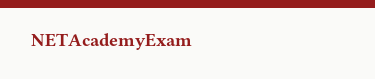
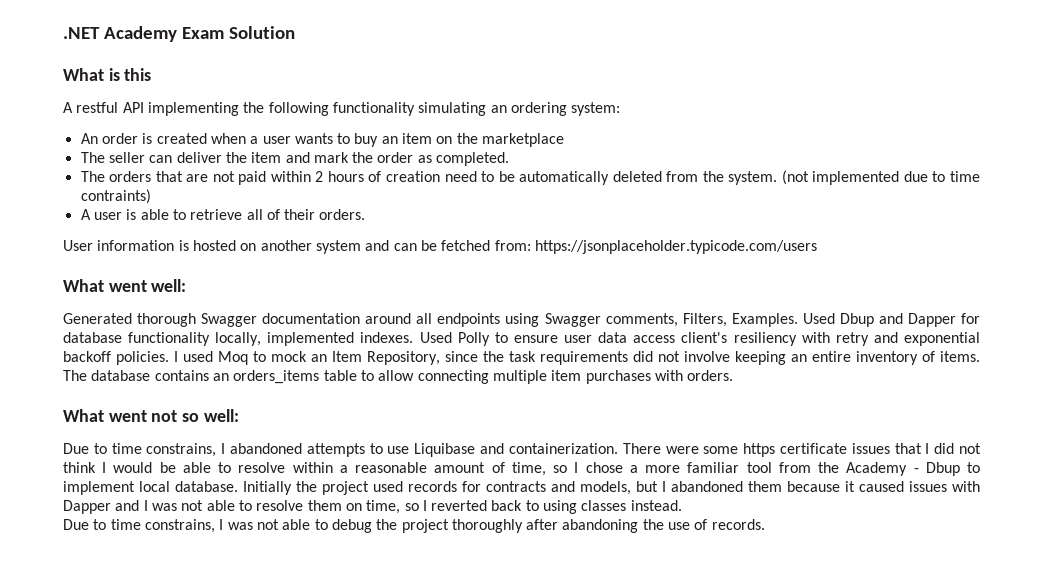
[31,33,192,50] NETAcademyExam -> [63,26,295,42] [63,68,152,81] [63,102,621,116] [80,133,565,147] [80,152,510,166] [80,170,980,185] [80,189,151,204] [80,209,366,220] [63,240,817,254] [63,279,187,292] [63,313,980,327] [63,332,981,346] [63,351,980,365] [63,370,734,384] [63,409,239,422] [63,443,982,457] [63,462,981,476] [63,481,980,495] [63,500,682,514] [63,519,765,533] .NET Academy Exam Solution // What is this // A restful API implementing the following functionality simulating an ordering system: // An order is created when a user wants to buy an item on the marketplace // The seller can deliver the item and mark the order as completed. // The orders that are not paid within 2 hours of creation need to be automatically deleted from the system. (not implemented due to time contraints) // A user is able to retrieve all of their orders. // User information is hosted on another system and can be fetched from: https://jsonplaceholder.typicode.com/users // What went well: // Generated thorough Swagger documentation around all endpoints using Swagger comments, Filters, Examples. Used Dbup and Dapper for database functionality locally, implemented indexes. Used Polly to ensure user data access client's resiliency with retry and exponential backoff policies. I used Moq to mock an Item Repository, since the task requirements did not involve keeping an entire inventory of items. The database contains an orders_items table to allow connecting multiple item purchases with orders. // What went not so well: // Due to time constrains, I abandoned attempts to use Liquibase and containerization. There were some https certificate issues that I did not think I would be able to resolve within a reasonable amount of time, so I chose a more familiar tool from the Academy - Dbup to implement local database. Initially the project used records for contracts and models, but I abandoned them because it caused issues with Dapper and I was not able to resolve them on time, so I reverted back to using classes instead. // Due to time constrains, I was not able to debug the project thoroughly after abandoning the use of records.

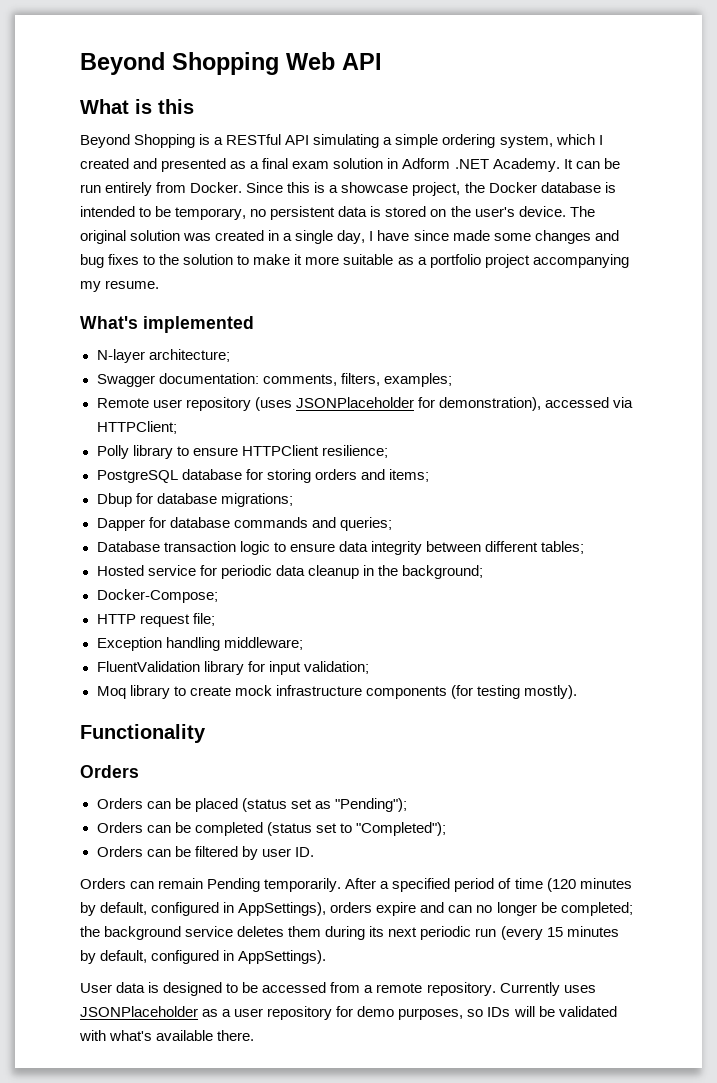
[63,26,295,42] .NET Academy Exam Solution -> [80,52,382,75] Beyond Shopping Web API
[63,102,621,116] [80,133,565,147] [80,152,510,166] [80,170,980,185] [80,189,151,204] [80,209,366,220] [63,240,817,254] [63,279,187,292] [63,313,980,327] [63,332,981,346] [63,351,980,365] [63,370,734,384] [63,409,239,422] [63,443,982,457] [63,462,981,476] [63,481,980,495] [63,500,682,514] [63,519,765,533] A restful API implementing the following functionality simulating an ordering system: // An order is created when a user wants to buy an item on the marketplace // The seller can deliver the item and mark the order as completed. // The orders that are not paid within 2 hours of creation need to be automatically deleted from the system. (not implemented due to time contraints) // A user is able to retrieve all of their orders. // User information is hosted on another system and can be fetched from: https://jsonplaceholder.typicode.com/users // What went well: // Generated thorough Swagger documentation around all endpoints using Swagger comments, Filters, Examples. Used Dbup and Dapper for database functionality locally, implemented indexes. Used Polly to ensure user data access client's resiliency with retry and exponential backoff policies. I used Moq to mock an Item Repository, since the task requirements did not involve keeping an entire inventory of items. The database contains an orders_items table to allow connecting multiple item purchases with orders. // What went not so well: // Due to time constrains, I abandoned attempts to use Liquibase and containerization. There were some https certificate issues that I did not think I would be able to resolve within a reasonable amount of time, so I chose a more familiar tool from the Academy - Dbup to implement local database. Initially the project used records for contracts and models, but I abandoned them because it caused issues with Dapper and I was not able to resolve them on time, so I reverted back to using classes instead. // Due to time constrains, I was not able to debug the project thoroughly after abandoning the use of records. -> [80,134,603,148] [80,158,620,172] [80,182,616,196] [80,206,595,220] [80,230,619,244] [80,254,629,268] [80,280,160,292] [80,316,254,333] [96,349,230,363] [96,373,452,387] [96,397,633,411] [96,421,177,434] [96,445,388,459] [96,469,429,483] [96,493,293,507] [96,517,392,531] [96,541,584,555] [96,565,483,579] [96,589,218,603] [96,613,215,627] [96,637,303,651] [96,661,369,675] [96,685,577,699] [80,724,206,743] [80,765,139,778] [96,798,407,812] [96,822,446,836] [96,846,314,860] [80,878,632,892] [80,902,633,916] [80,926,619,940] [80,950,327,964] [80,982,596,996] [80,1006,617,1020] [79,1030,255,1041] Beyond Shopping is a RESTful API simulating a simple ordering system, which I created and presented as a final exam solution in Adform .NET Academy. It can be run entirely from Docker. Since this is a showcase project, the Docker database is intended to be temporary, no persistent data is stored on the user's device. The original solution was created in a single day, I have since made some changes and bug fixes to the solution to make it more suitable as a portfolio project accompanying my resume. // What's implemented // N-layer architecture; // Swagger documentation: comments, filters, examples; // Remote user repository (uses JSONPlaceholder for demonstration), accessed via HTTPClient; // Polly library to ensure HTTPClient resilience; // PostgreSQL database for storing orders and items; // Dbup for database migrations; // Dapper for database commands and queries; // Database transaction logic to ensure data integrity between different tables; // Hosted service for periodic data cleanup in the background; // Docker-Compose; // HTTP request file; // Exception handling middleware; // FluentValidation library for input validation; // Moq library to create mock infrastructure components (for testing mostly). // Functionality // Orders // Orders can be placed (status set as "Pending"); // Orders can be completed (status set to "Completed"); // Orders can be filtered by user ID. // Orders can remain Pending temporarily. After a specified period of time (120 minutes by default, configured in AppSettings), orders expire and can no longer be completed; the background service deletes them during its next periodic run (every 15 minutes by default, configured in AppSettings). // User data is designed to be accessed from a remote repository. Currently uses JSONPlaceholder as a user repository for demo purposes, so IDs will be validated with what's available there.

